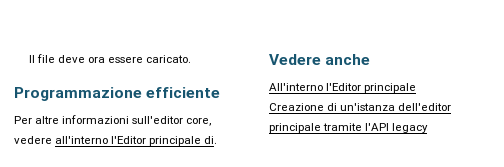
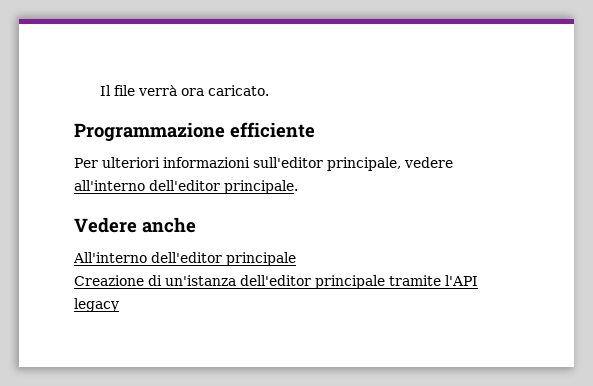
[57,55,143,63] deve ora essere -> [138,85,205,96] verrà ora
[35,116,60,124] altre -> [102,157,160,168] ulteriori
[186,118,212,126] core, -> [327,157,401,171] principale,
[111,136,218,146] l'Editor principale di. -> [149,180,298,194] dell'editor principale.
[326,83,362,91] l'Editor -> [151,252,222,263] dell'editor

